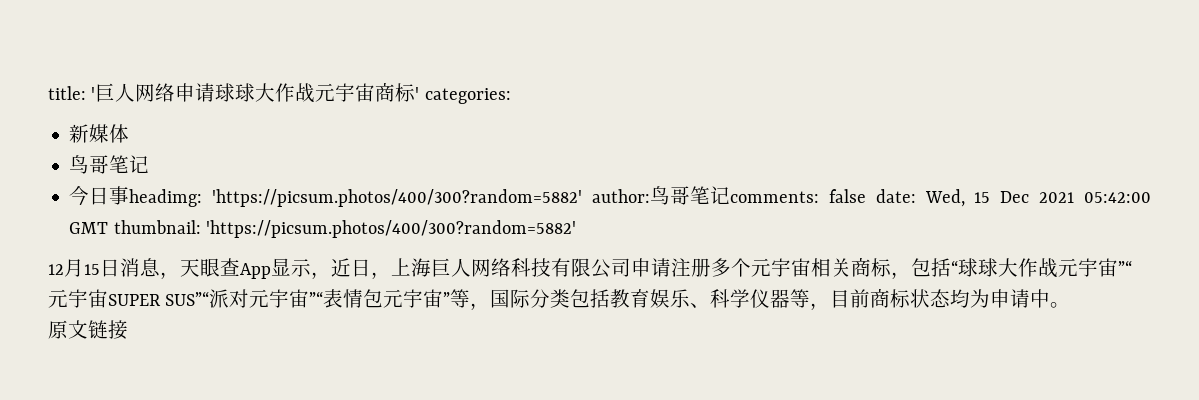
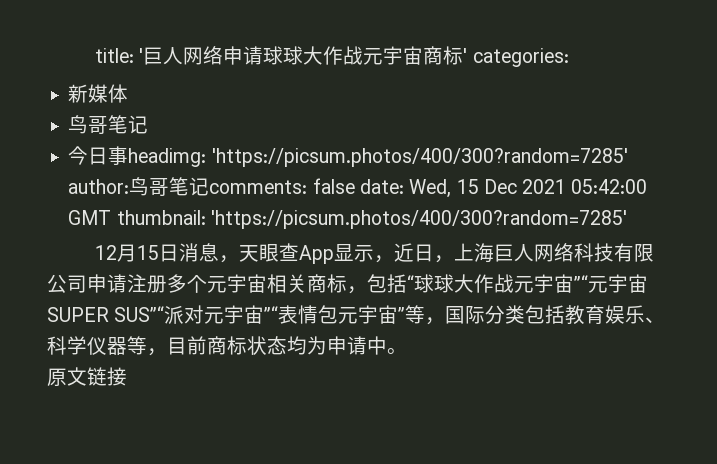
[212,189,583,207] 'https://picsum.photos/400/300?random=5882' -> [211,148,628,167] 'https://picsum.photos/400/300?random=7285'
[205,220,576,238] 'https://picsum.photos/400/300?random=5882' -> [210,210,627,229] 'https://picsum.photos/400/300?random=7285'

